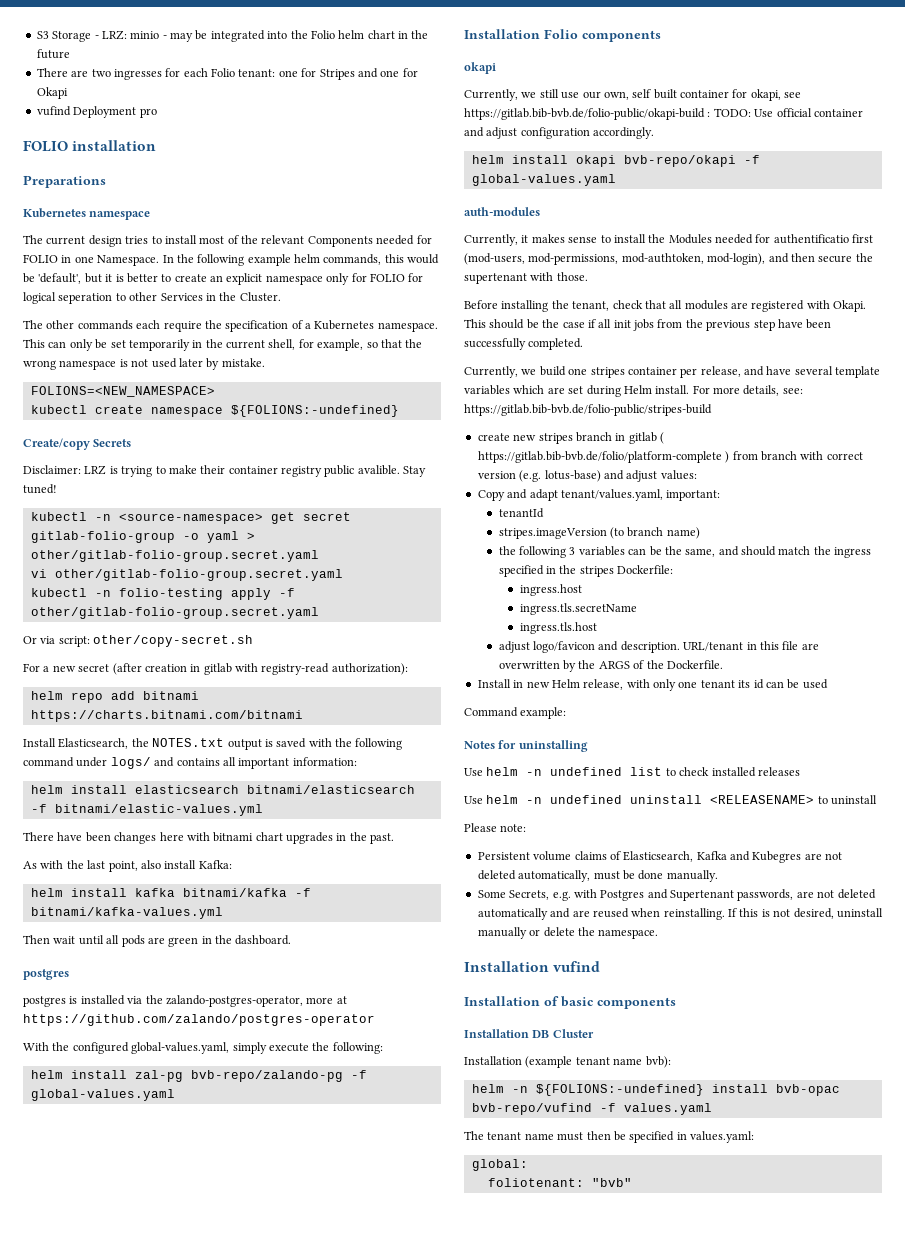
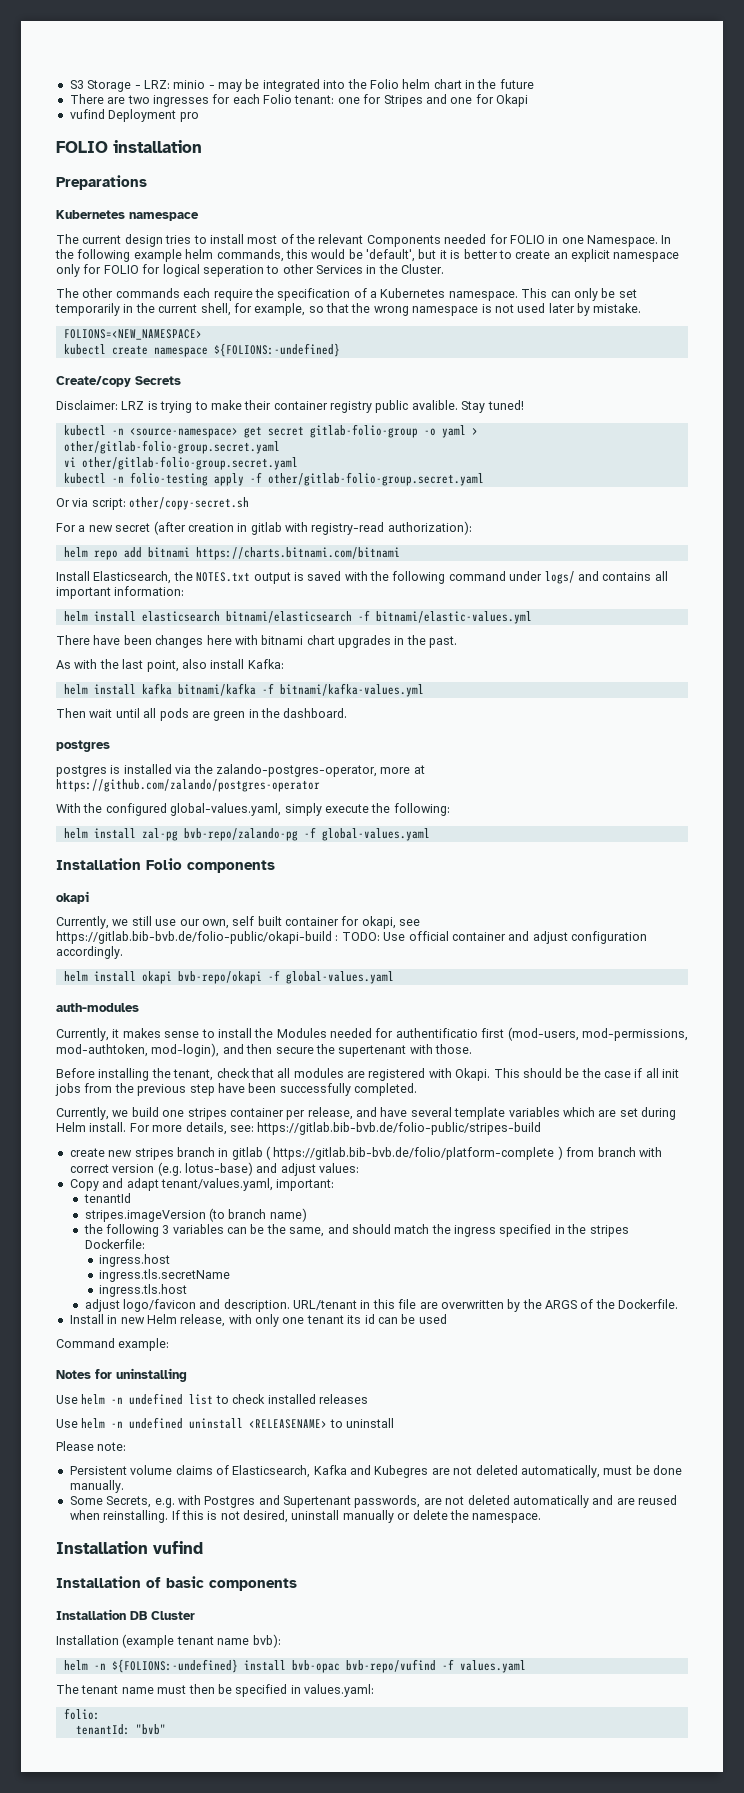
[471,1159,528,1171] [487,1178,584,1187] global: // foliotenant: -> [63,1708,100,1720] [75,1724,130,1735] folio: // tenantId:

